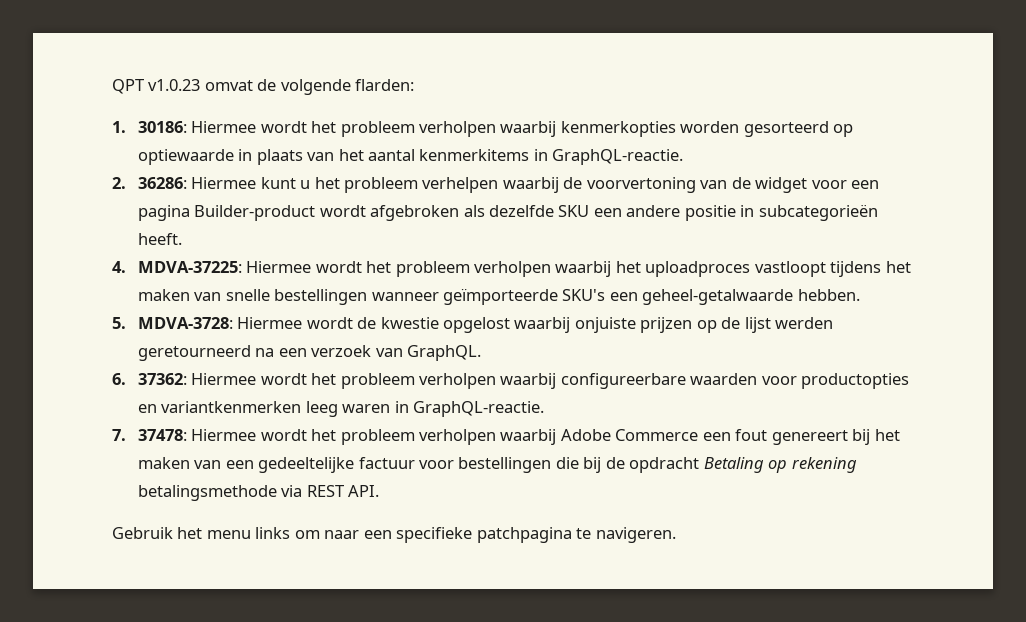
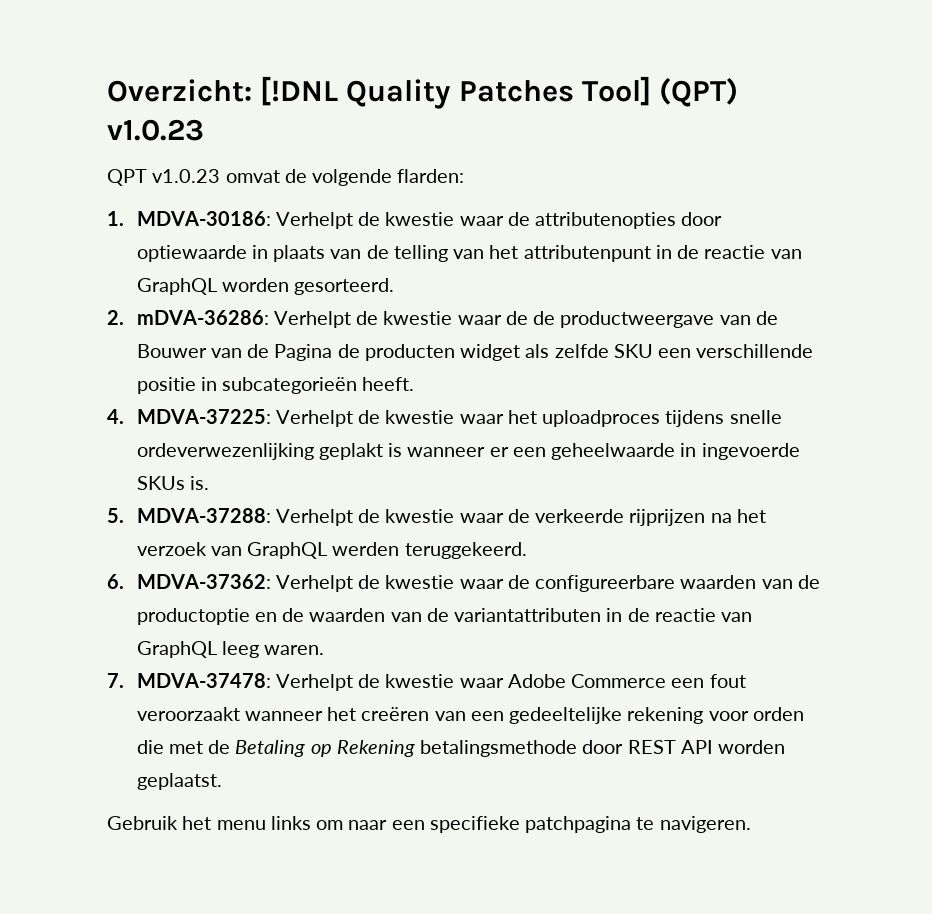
(112, 86) none -> [107,76,739,109] [107,119,204,141] Overzicht: [!DNL Quality Patches Tool] (QPT) v1.0.23 //
[137,121,854,137] [137,149,684,165] [112,177,880,193] [137,205,554,221] 30186: Hiermee wordt het probleem verholpen waarbij kenmerkopties worden gesorteerd op optiewaarde in plaats van het aantal kenmerkitems in GraphQL-reactie. // 2. 36286: Hiermee kunt u het probleem verhelpen waarbij de voorvertoning van de widget voor een pagina Builder-product wordt afgebroken als dezelfde -> [136,211,723,229] [136,245,802,262] [136,278,395,295] [107,310,778,328] [136,344,609,361] MDVA-30186: Verhelpt de kwestie waar de attributenopties door optiewaarde in plaats van de telling van het attributenpunt in de reactie van GraphQL worden gesorteerd. // 2. mDVA-36286: Verhelpt de kwestie waar de de productweergave van de Bouwer van de Pagina de producten widget als zelfde
[626,205,681,217] andere -> [696,344,814,358] verschillende
[246,261,911,277] [137,288,860,305] [112,317,834,333] [137,345,481,361] [112,373,910,389] [137,401,544,417] [112,429,900,445] [137,457,857,473] [137,485,380,501] Hiermee wordt het probleem verholpen waarbij het uploadproces vastloopt tijdens het maken van snelle bestellingen wanneer geïmporteerde SKU's een geheel-getalwaarde hebben. // 5. MDVA-3728: Hiermee wordt de kwestie opgelost waarbij onjuiste prijzen op de lijst werden geretourneerd na een verzoek van GraphQL. // 6. 37362: Hiermee wordt het probleem verholpen waarbij configureerbare waarden voor productopties en variantkenmerken leeg waren in GraphQL-reactie. // 7. 37478: Hiermee wordt het probleem verholpen waarbij Adobe Commerce een fout genereert bij het maken van een gedeeltelijke factuur voor bestellingen die bij de opdracht Betaling op rekening betalingsmethode via REST API. -> [275,410,782,427] [136,443,800,460] [136,476,209,490] [107,508,766,526] [136,542,527,559] [107,574,820,592] [136,608,753,625] [136,641,325,658] [107,673,746,691] [136,707,804,724] [136,740,786,757] [136,773,222,790] Verhelpt de kwestie waar het uploadproces tijdens snelle ordeverwezenlijking geplakt is wanneer er een geheelwaarde in ingevoerde SKUs is. // 5. MDVA-37288: Verhelpt de kwestie waar de verkeerde rijprijzen na het verzoek van GraphQL werden teruggekeerd. // 6. MDVA-37362: Verhelpt de kwestie waar de configureerbare waarden van de productoptie en de waarden van de variantattributen in de reactie van GraphQL leeg waren. // 7. MDVA-37478: Verhelpt de kwestie waar Adobe Commerce een fout veroorzaakt wanneer het creëren van een gedeeltelijke rekening voor orden die met de Betaling op Rekening betalingsmethode door REST API worden geplaatst.

